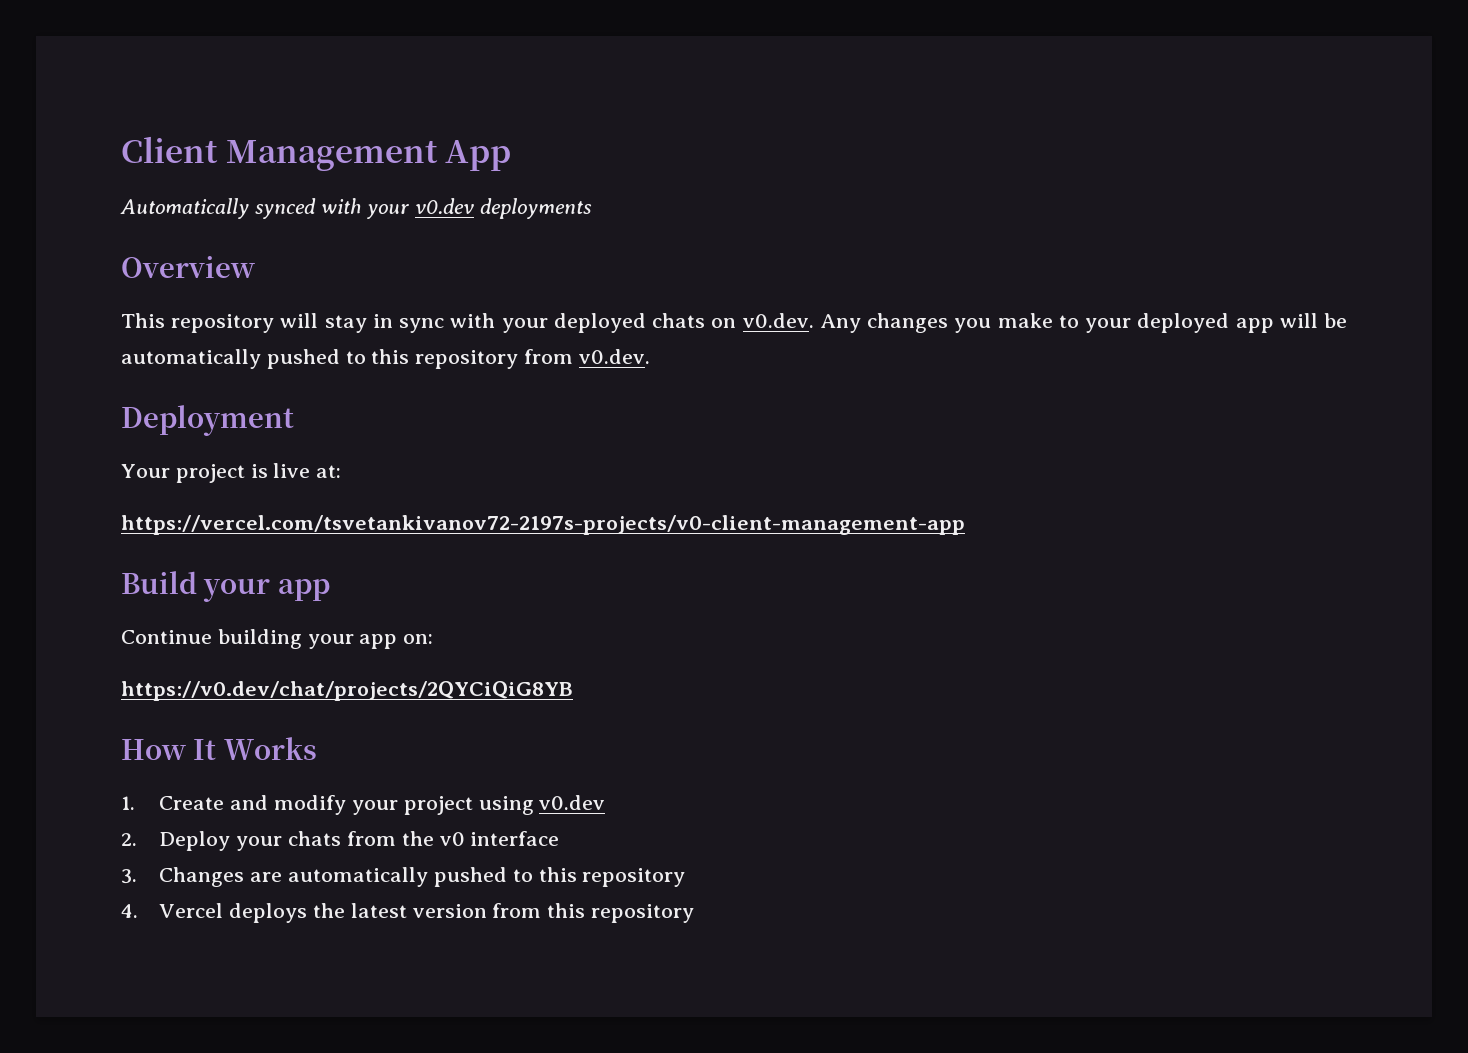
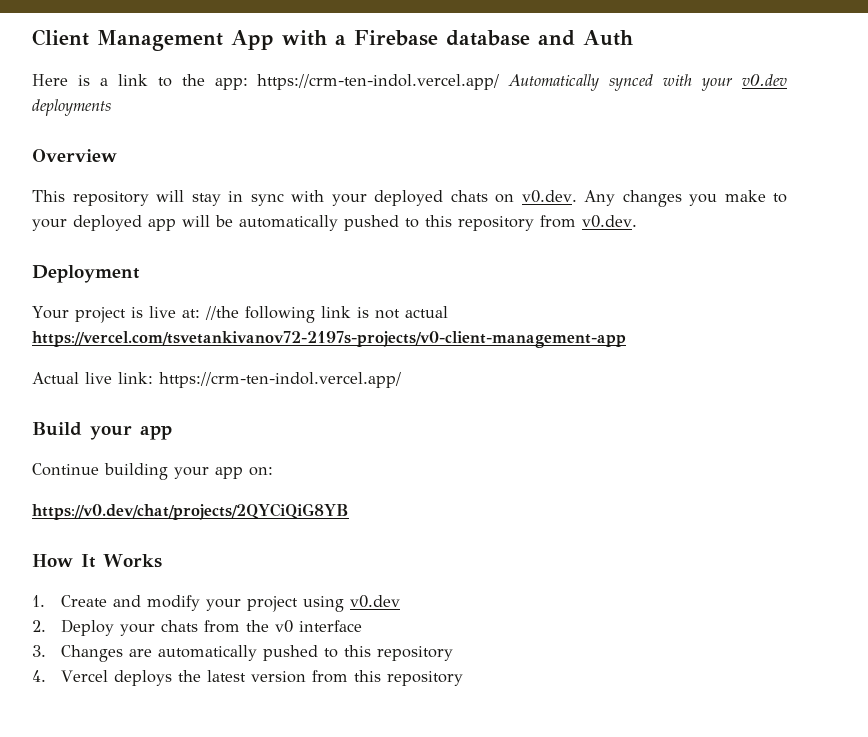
(512, 155) // -> [282,30,633,46] [32,74,500,90] with a Firebase database and Auth // Here is a link to the app: https://crm-ten-indol.vercel.app/
[121,515,965,535] // https://vercel.com/tsvetankivanov72-2197s-projects/v0-client-management-app -> [204,306,448,323] [32,331,626,348] [32,372,401,388] //the following link is not actual https://vercel.com/tsvetankivanov72-2197s-projects/v0-client-management-app // Actual live link: https://crm-ten-indol.vercel.app/

